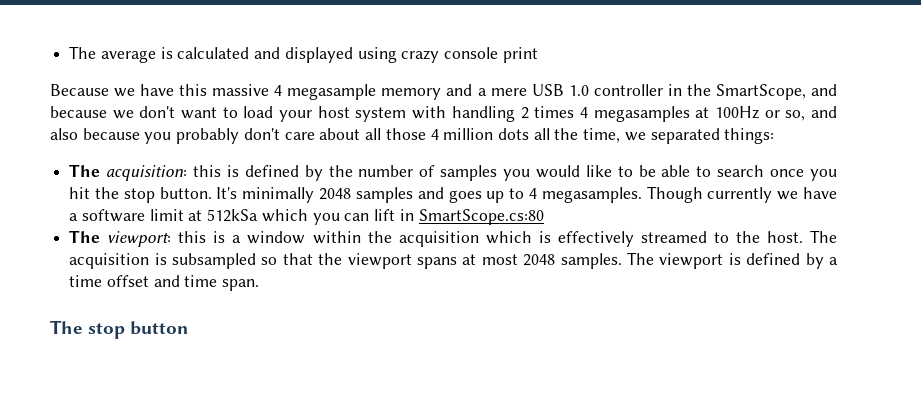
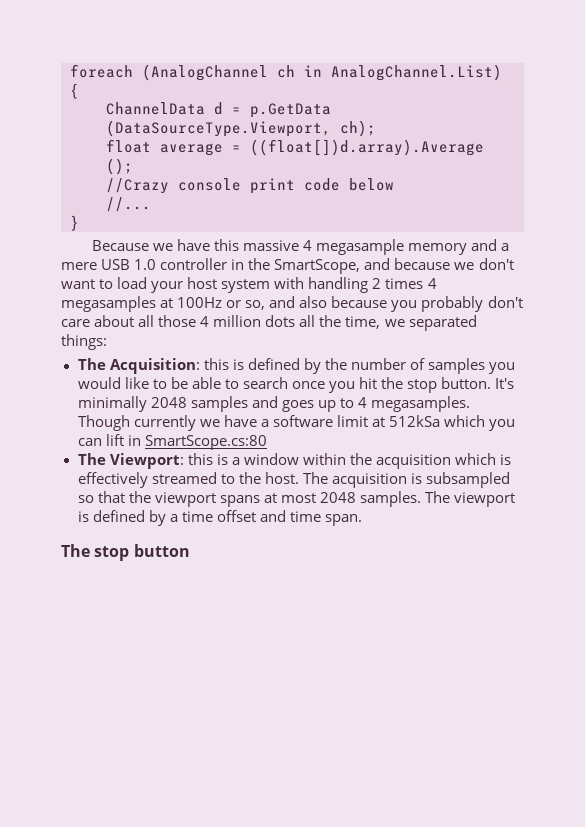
[69,46,538,63] The average is calculated and displayed using crazy console print -> [70,64,502,81] [70,83,79,99] [106,102,331,118] [106,120,376,137] [106,139,484,156] [106,158,133,175] [106,178,394,194] [106,197,151,212] [70,215,79,231] foreach (AnalogChannel ch in AnalogChannel.List) { // ChannelData d = p.GetData (DataSourceType.Viewport, ch); // float average = ((float[])d.array).Average (); // //Crazy console print code below // //... // }
[106,165,188,181] acquisition: -> [109,358,200,374] Acquisition:
[107,231,172,247] viewport: -> [109,453,184,469] Viewport:

